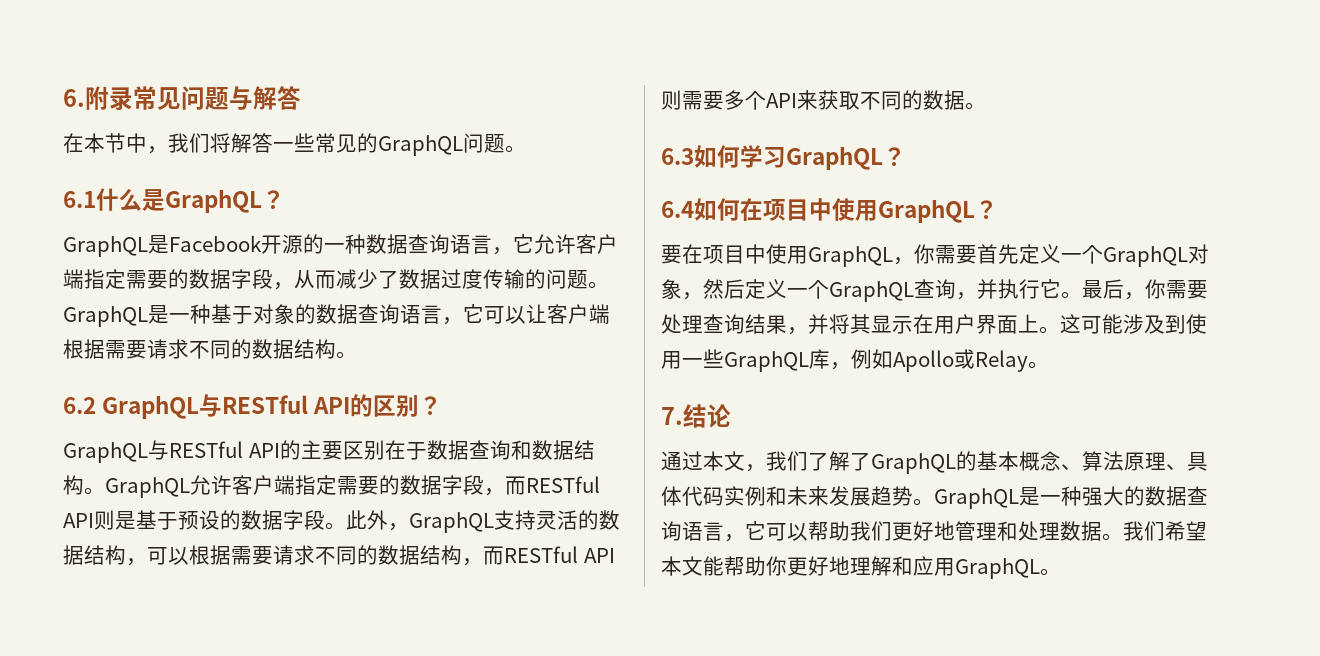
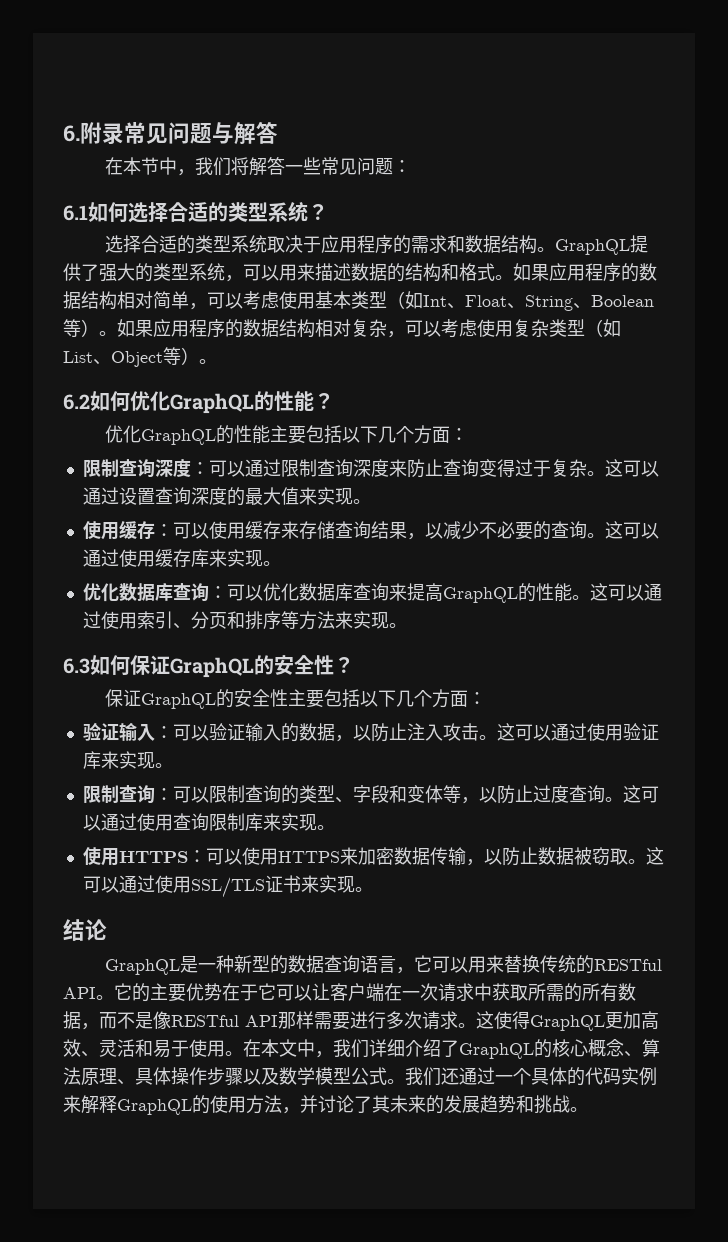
[357,133,526,156] [63,188,285,213] [63,234,618,257] [63,269,609,290] [63,304,610,327] [63,339,357,359] [63,394,443,419] [63,440,595,463] [63,475,600,498] [63,510,620,533] [63,545,615,566] [661,90,986,110] [661,145,906,170] [661,198,998,223] [661,244,1209,267] [661,279,1208,302] [661,314,1207,335] [661,349,1049,372] [661,404,731,428] [661,451,850,472] 的GraphQL问题。 // 6.1什么是GraphQL？ // GraphQL是Facebook开源的一种数据查询语言，它允许客户端指定需要的数据字段，从而减少了数据过度传输的问题。GraphQL是一种基于对象的数据查询语言，它可以让客户端根据需要请求不同的数据结构。 // 6.2 GraphQL与RESTful API的区别？ // GraphQL与RESTful API的主要区别在于数据查询和数据结构。GraphQL允许客户端指定需要的数据字段，而RESTful API则是基于预设的数据字段。此外，GraphQL支持灵活的数据结构，可以根据需要请求不同的数据结构，而RESTful API则需要多个API来获取不同的数据。 // 6.3如何学习GraphQL？ // 6.4如何在项目中使用GraphQL？ // 要在项目中使用GraphQL，你需要首先定义一个GraphQL对象，然后定义一个GraphQL查询，并执行它。最后，你需要处理查询结果，并将其显示在用户界面上。这可能涉及到使用一些GraphQL库，例如Apollo或Relay。 // 7.结论 // 通过本文，我们了解 -> [357,157,412,175] [63,201,328,223] [105,235,649,255] [63,263,657,282] [63,291,654,311] [63,319,621,338] [63,347,217,367] [63,391,334,414] [105,425,469,445] [82,459,659,478] [82,487,371,506] [82,521,659,540] [82,549,281,567] [82,583,662,603] [82,611,407,630] [63,655,354,678] [105,689,487,709] [82,722,659,742] [82,751,173,769] [82,785,659,804] [82,813,335,831] [82,847,664,866] [82,875,373,898] [63,919,107,941] [105,955,663,975] [63,983,636,1002] [63,1011,659,1031] [63,1039,441,1058] 问题： // 6.1如何选择合适的类型系统？ // 选择合适的类型系统取决于应用程序的需求和数据结构。GraphQL提供了强大的类型系统，可以用来描述数据的结构和格式。如果应用程序的数据结构相对简单，可以考虑使用基本类型（如Int、Float、String、Boolean等）。如果应用程序的数据结构相对复杂，可以考虑使用复杂类型（如List、Object等）。 // 6.2如何优化GraphQL的性能？ // 优化GraphQL的性能主要包括以下几个方面： // 限制查询深度：可以通过限制查询深度来防止查询变得过于复杂。这可以通过设置查询深度的最大值来实现。 // 使用缓存：可以使用缓存来存储查询结果，以减少不必要的查询。这可以通过使用缓存库来实现。 // 优化数据库查询：可以优化数据库查询来提高GraphQL的性能。这可以通过使用索引、分页和排序等方法来实现。 // 6.3如何保证GraphQL的安全性？ // 保证GraphQL的安全性主要包括以下几个方面： // 验证输入：可以验证输入的数据，以防止注入攻击。这可以通过使用验证库来实现。 // 限制查询：可以限制查询的类型、字段和变体等，以防止过度查询。这可以通过使用查询限制库来实现。 // 使用HTTPS：可以使用HTTPS来加密数据传输，以防止数据被窃取。这可以通过使用SSL/TLS证书来实现。 // 结论 // GraphQL是一种新型的数据查询语言，它可以用来替换传统的RESTful API。它的主要优势在于它可以让客户端在一次请求中获取所需的所有数据，而不是像RESTful API那样需要进行多次请求。这使得GraphQL更加高效、灵活和易于使用。在本文中，我们详细介绍
[977,451,1019,471] 基本 -> [552,1039,588,1057] 核心
[682,486,1208,509] [661,521,1207,542] [661,556,1040,579] 代码实例和未来发展趋势。GraphQL是一种强大的数据查询语言，它可以帮助我们更好地管理和处理数据。我们希望本文能帮助你更好地理解和应用GraphQL -> [171,1067,657,1086] [63,1095,570,1115] 操作步骤以及数学模型公式。我们还通过一个具体的代码实例来解释GraphQL的使用方法，并讨论了其未来的发展趋势和挑战

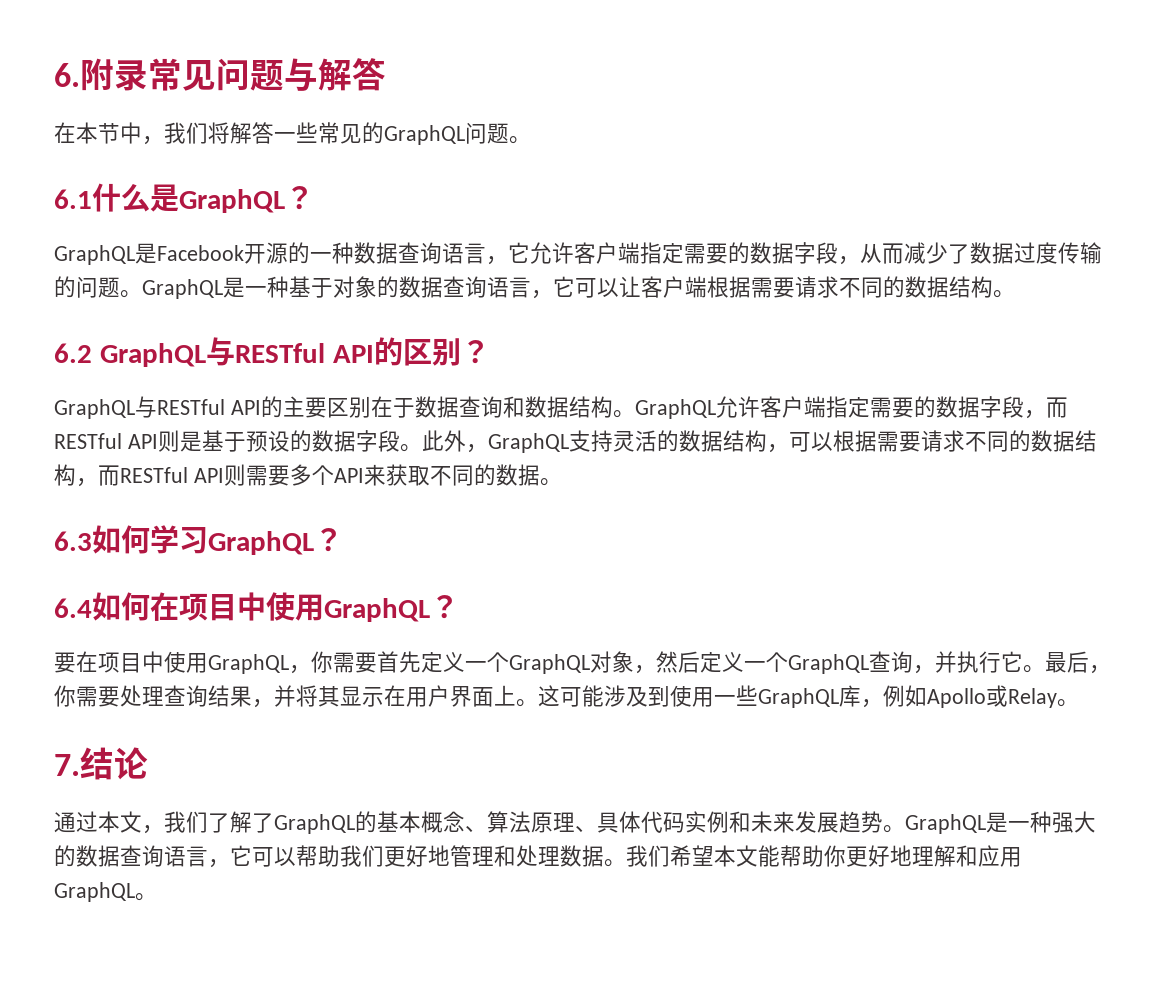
[357,157,412,175] [63,201,328,223] [105,235,649,255] [63,263,657,282] [63,291,654,311] [63,319,621,338] [63,347,217,367] [63,391,334,414] [105,425,469,445] [82,459,659,478] [82,487,371,506] [82,521,659,540] [82,549,281,567] [82,583,662,603] [82,611,407,630] [63,655,354,678] [105,689,487,709] [82,722,659,742] [82,751,173,769] [82,785,659,804] [82,813,335,831] [82,847,664,866] [82,875,373,898] [63,919,107,941] [105,955,663,975] [63,983,636,1002] [63,1011,659,1031] [63,1039,441,1058] 问题： // 6.1如何选择合适的类型系统？ // 选择合适的类型系统取决于应用程序的需求和数据结构。GraphQL提供了强大的类型系统，可以用来描述数据的结构和格式。如果应用程序的数据结构相对简单，可以考虑使用基本类型（如Int、Float、String、Boolean等）。如果应用程序的数据结构相对复杂，可以考虑使用复杂类型（如List、Object等）。 // 6.2如何优化GraphQL的性能？ // 优化GraphQL的性能主要包括以下几个方面： // 限制查询深度：可以通过限制查询深度来防止查询变得过于复杂。这可以通过设置查询深度的最大值来实现。 // 使用缓存：可以使用缓存来存储查询结果，以减少不必要的查询。这可以通过使用缓存库来实现。 // 优化数据库查询：可以优化数据库查询来提高GraphQL的性能。这可以通过使用索引、分页和排序等方法来实现。 // 6.3如何保证GraphQL的安全性？ // 保证GraphQL的安全性主要包括以下几个方面： // 验证输入：可以验证输入的数据，以防止注入攻击。这可以通过使用验证库来实现。 // 限制查询：可以限制查询的类型、字段和变体等，以防止过度查询。这可以通过使用查询限制库来实现。 // 使用HTTPS：可以使用HTTPS来加密数据传输，以防止数据被窃取。这可以通过使用SSL/TLS证书来实现。 // 结论 // GraphQL是一种新型的数据查询语言，它可以用来替换传统的RESTful API。它的主要优势在于它可以让客户端在一次请求中获取所需的所有数据，而不是像RESTful API那样需要进行多次请求。这使得GraphQL更加高效、灵活和易于使用。在本文中，我们详细介绍 -> [362,122,531,145] [54,183,314,213] [54,242,1102,265] [54,276,1015,299] [54,337,490,367] [54,396,1068,419] [54,430,1097,453] [54,464,562,487] [54,525,343,555] [54,592,459,622] [54,651,1111,674] [54,685,1079,708] [54,747,148,780] [54,811,252,834] 的GraphQL问题。 // 6.1什么是GraphQL？ // GraphQL是Facebook开源的一种数据查询语言，它允许客户端指定需要的数据字段，从而减少了数据过度传输的问题。GraphQL是一种基于对象的数据查询语言，它可以让客户端根据需要请求不同的数据结构。 // 6.2 GraphQL与RESTful API的区别？ // GraphQL与RESTful API的主要区别在于数据查询和数据结构。GraphQL允许客户端指定需要的数据字段，而RESTful API则是基于预设的数据字段。此外，GraphQL支持灵活的数据结构，可以根据需要请求不同的数据结构，而RESTful API则需要多个API来获取不同的数据。 // 6.3如何学习GraphQL？ // 6.4如何在项目中使用GraphQL？ // 要在项目中使用GraphQL，你需要首先定义一个GraphQL对象，然后定义一个GraphQL查询，并执行它。最后，你需要处理查询结果，并将其显示在用户界面上。这可能涉及到使用一些GraphQL库，例如Apollo或Relay。 // 7.结论 // 通过本文，我们了解
[552,1039,588,1057] 核心 -> [377,811,421,833] 基本
[171,1067,657,1086] [63,1095,570,1115] 操作步骤以及数学模型公式。我们还通过一个具体的代码实例来解释GraphQL的使用方法，并讨论了其未来的发展趋势和挑战 -> [641,811,1096,834] [54,845,1022,868] [54,882,135,902] 代码实例和未来发展趋势。GraphQL是一种强大的数据查询语言，它可以帮助我们更好地管理和处理数据。我们希望本文能帮助你更好地理解和应用GraphQL

